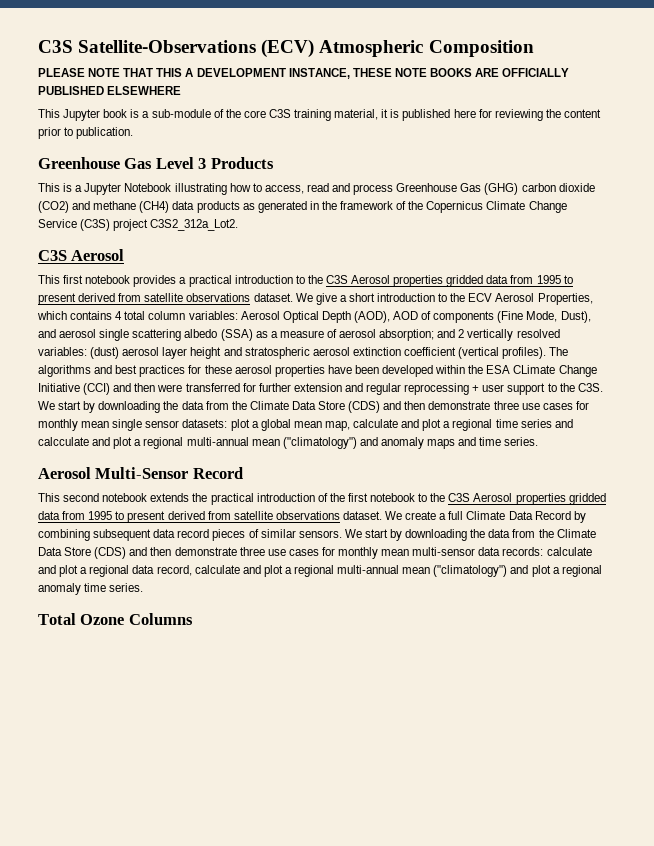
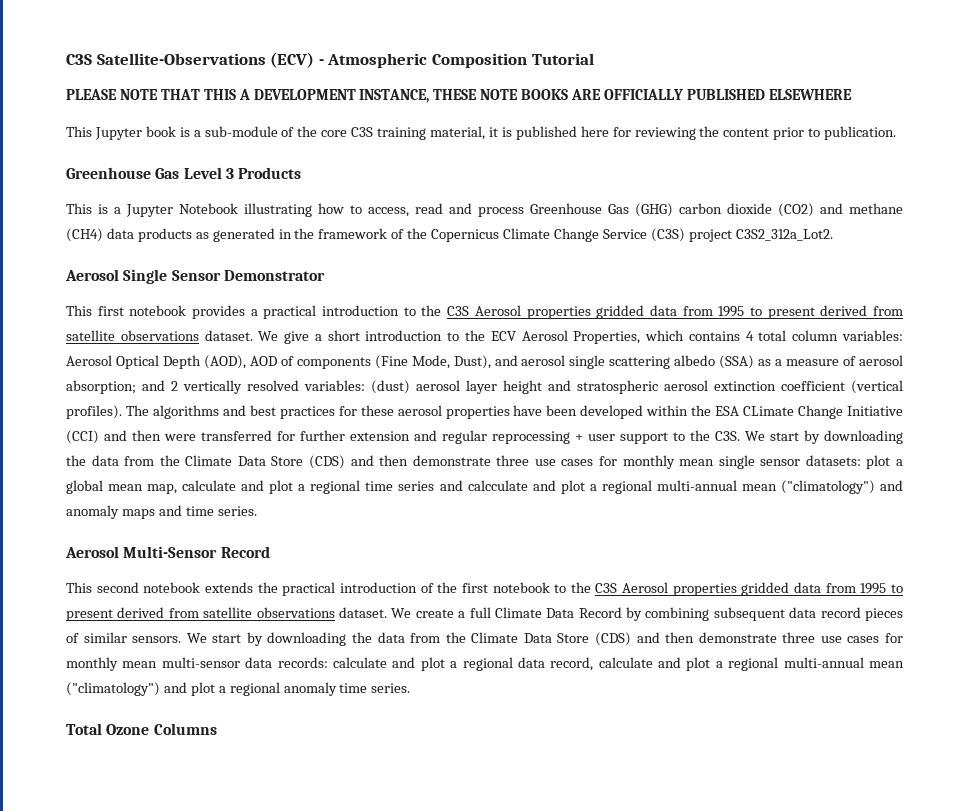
(315, 48) none -> [318,59,324,65] -
(534, 48) none -> [531,53,594,65] Tutorial
[38,249,125,261] C3S Aerosol -> [65,269,325,284] Aerosol Single Sensor Demonstrator

